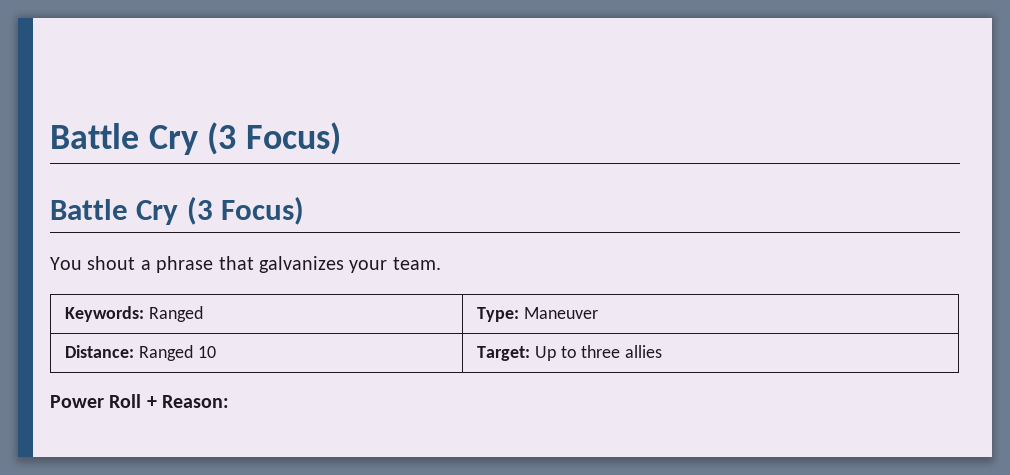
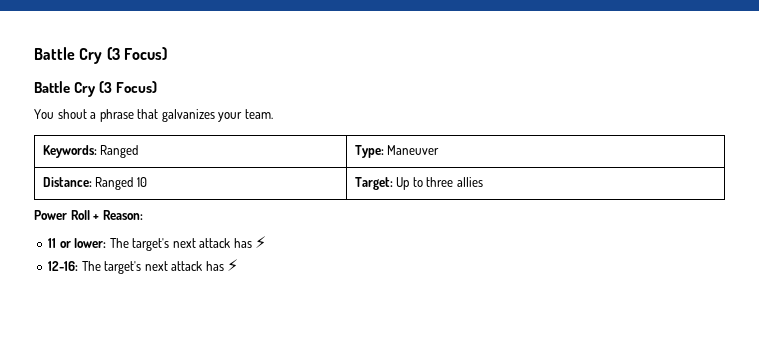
(230, 401) none -> [48,236,267,251] [48,259,239,274] // 11 or lower: The target's next attack has ⚡ // 12-16: The target's next attack has ⚡

